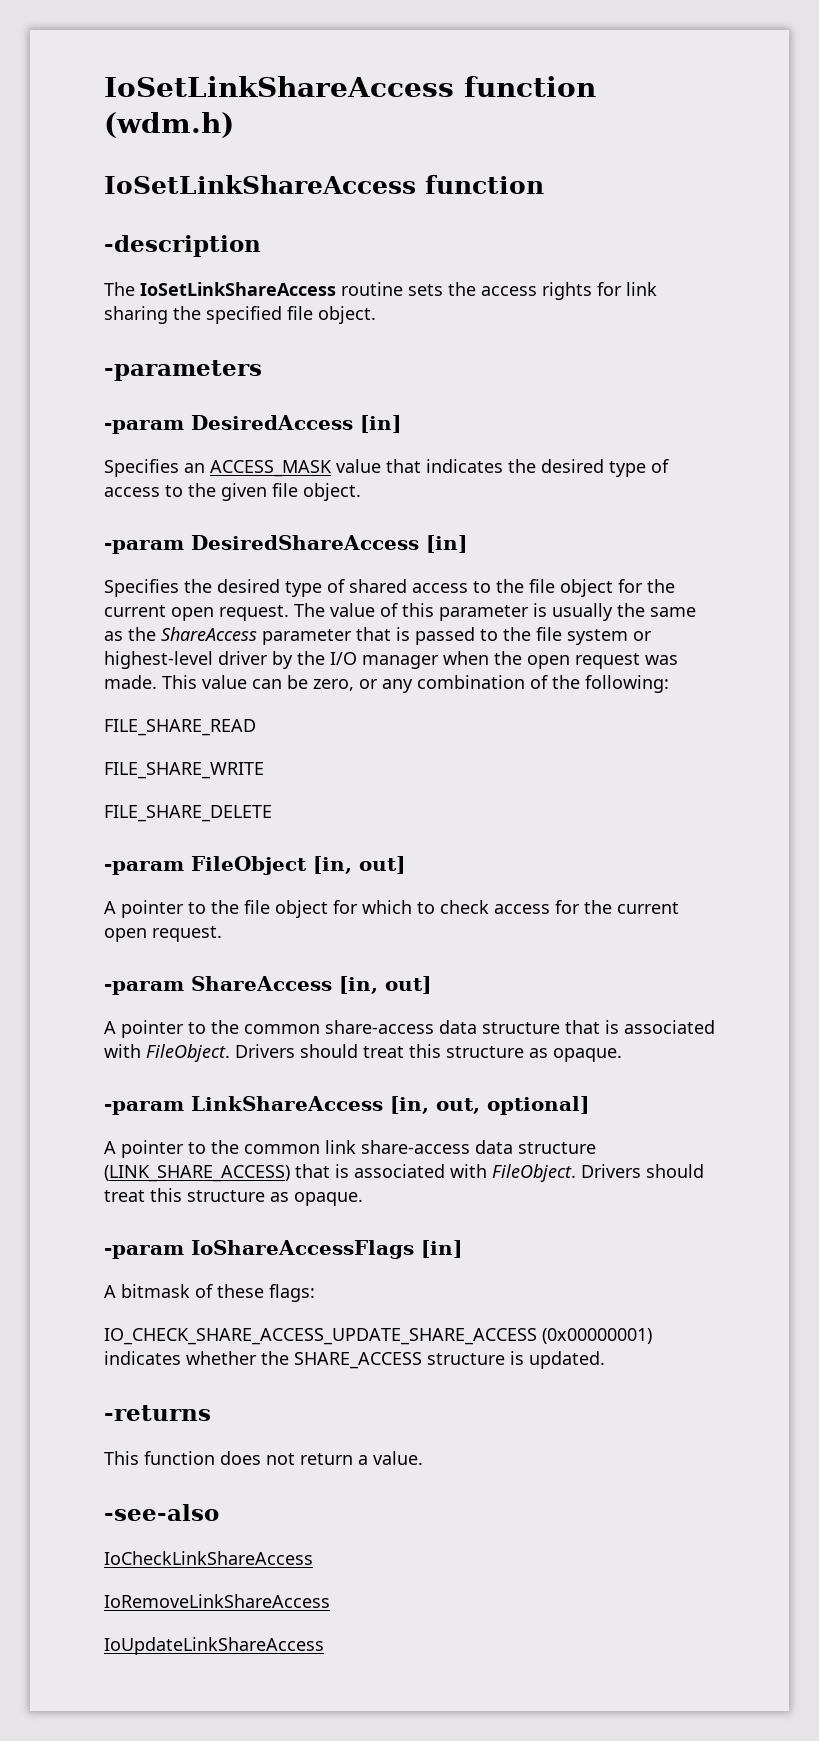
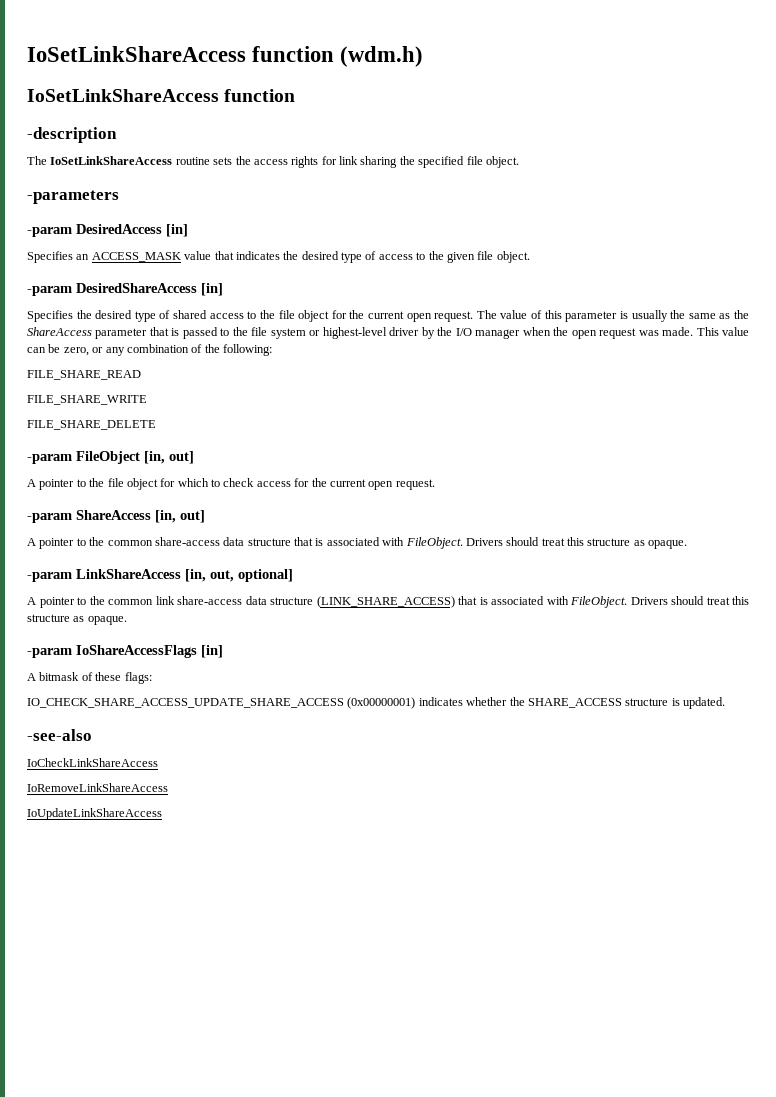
[104,1405,211,1421] [104,1451,423,1465] // -returns // This function does not return a value. -> (725, 703) none

